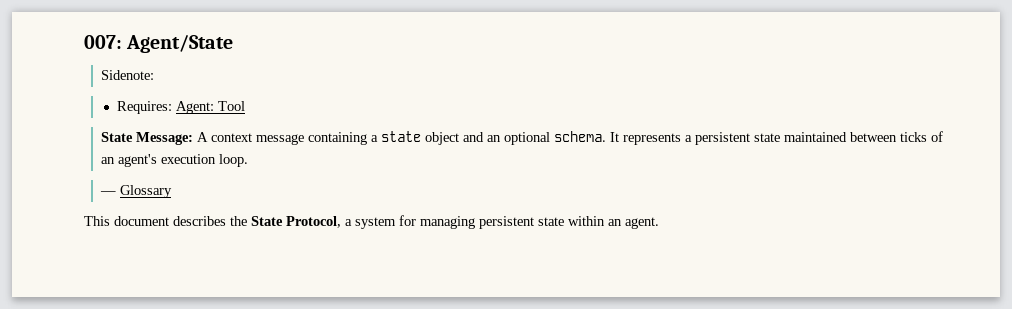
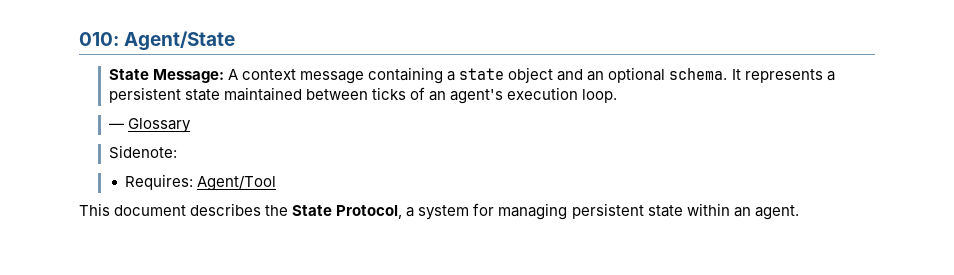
[84,35,122,49] 007: -> [79,32,119,46] 010:
[101,70,155,80] [117,101,246,114] // Sidenote: // Requires: Agent: Tool -> (236, 41) none
(173, 191) none -> [108,145,177,159] [125,174,277,191] // Sidenote: // Requires: Agent/Tool

